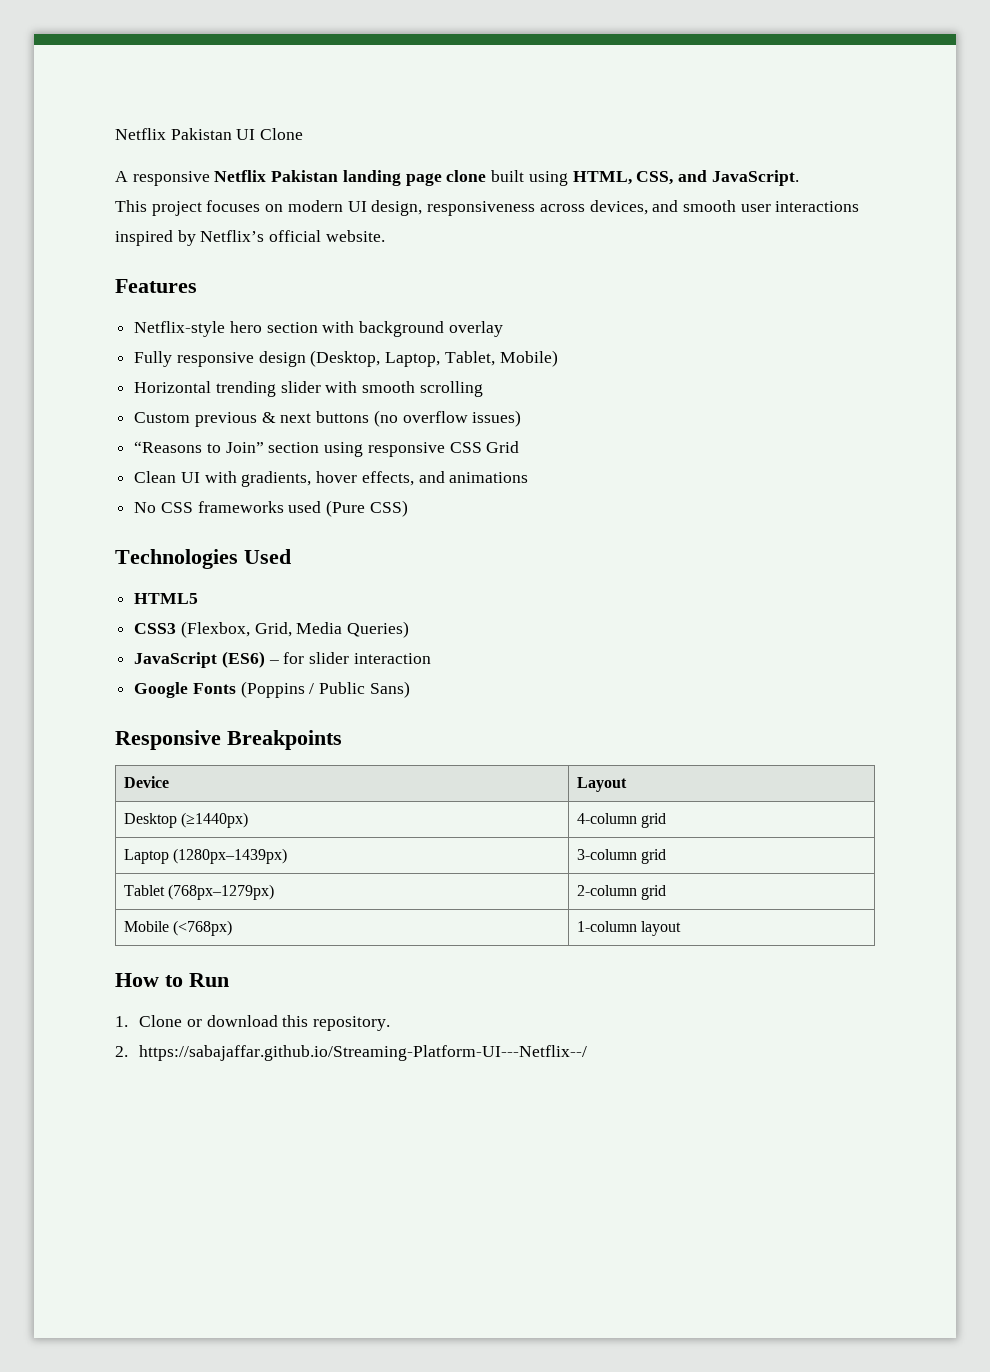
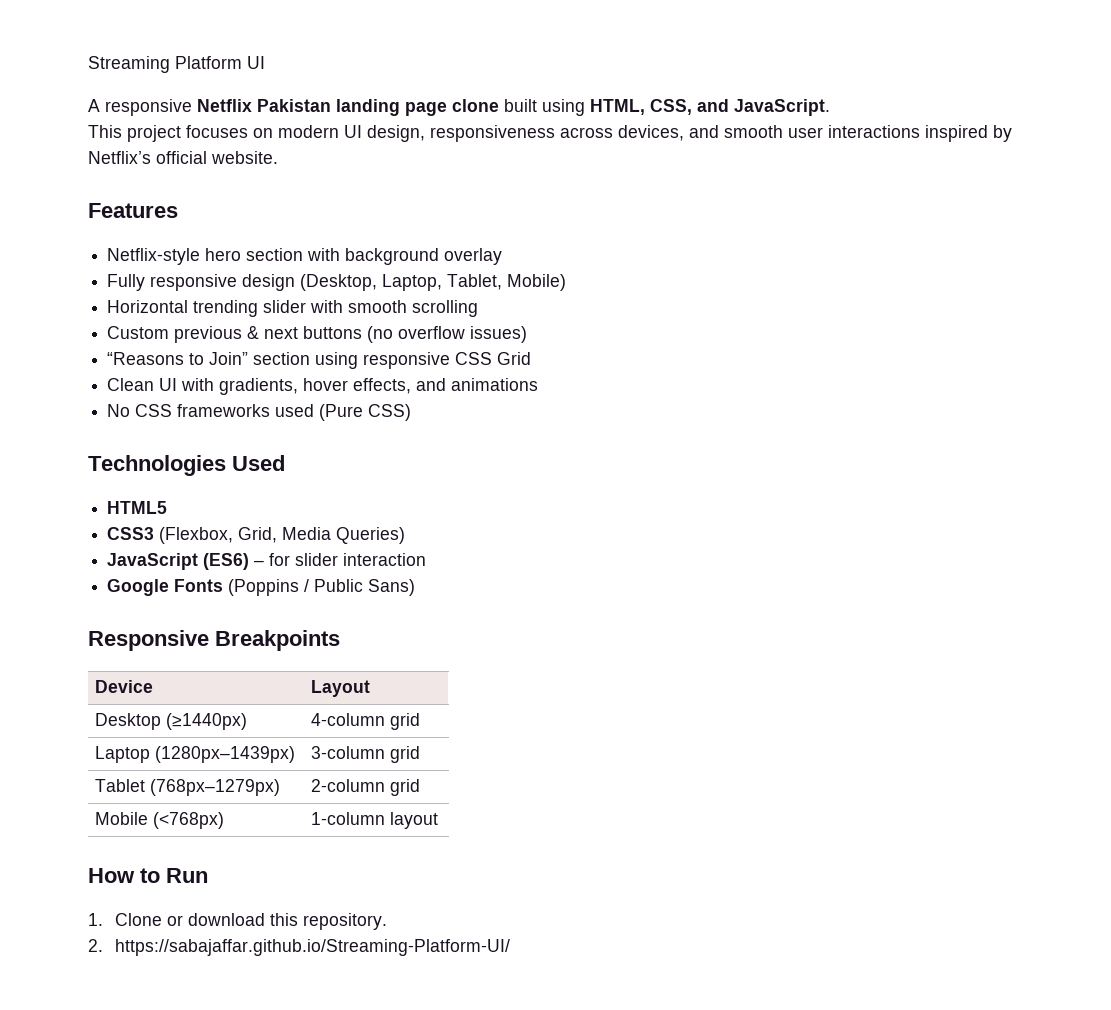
[115,128,304,140] Netflix Pakistan UI Clone -> [88,56,265,73] Streaming Platform UI
[139,1045,588,1061] https://sabajaffar.github.io/Streaming-Platform-UI---Netflix--/ -> [114,939,510,956] https://sabajaffar.github.io/Streaming-Platform-UI/

